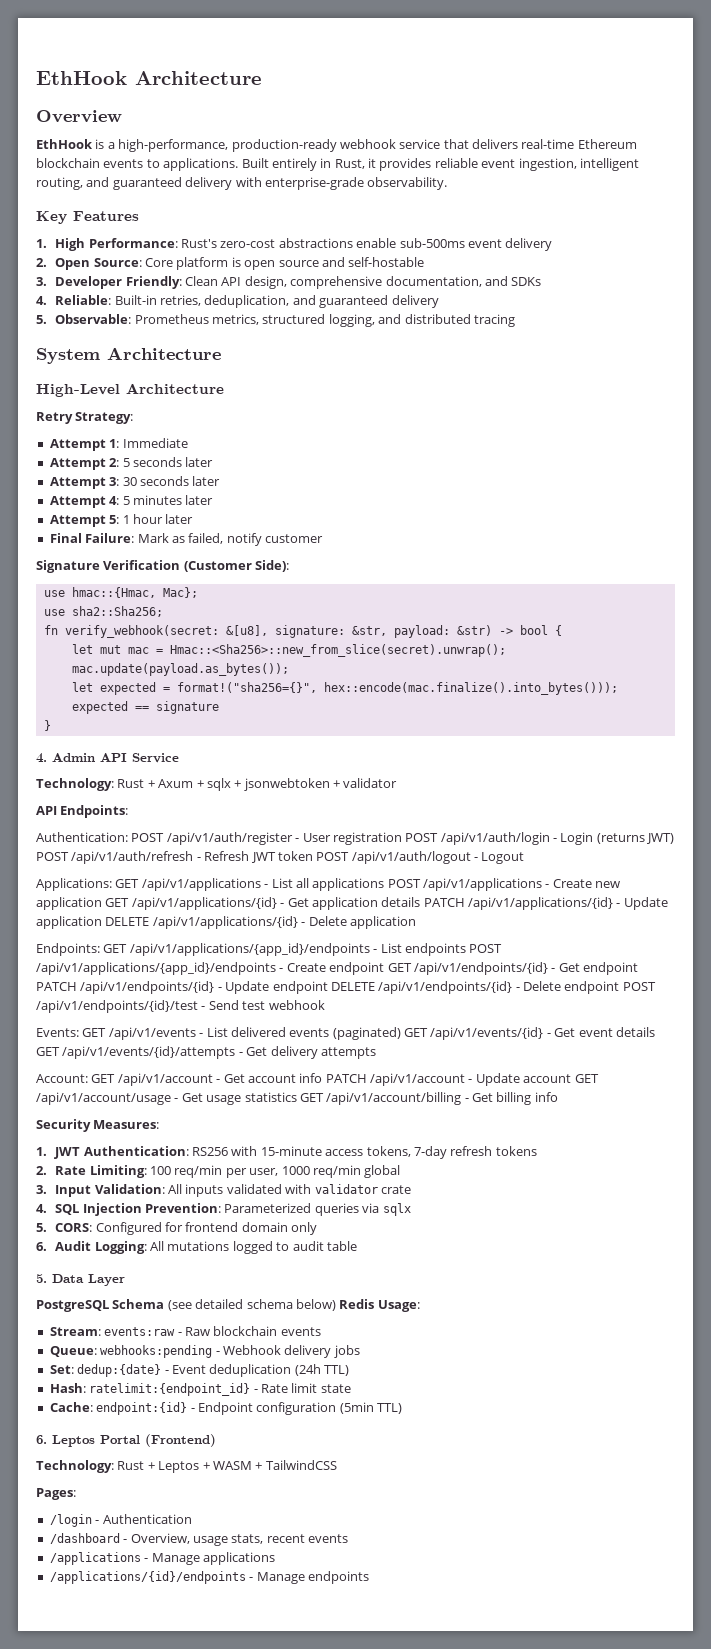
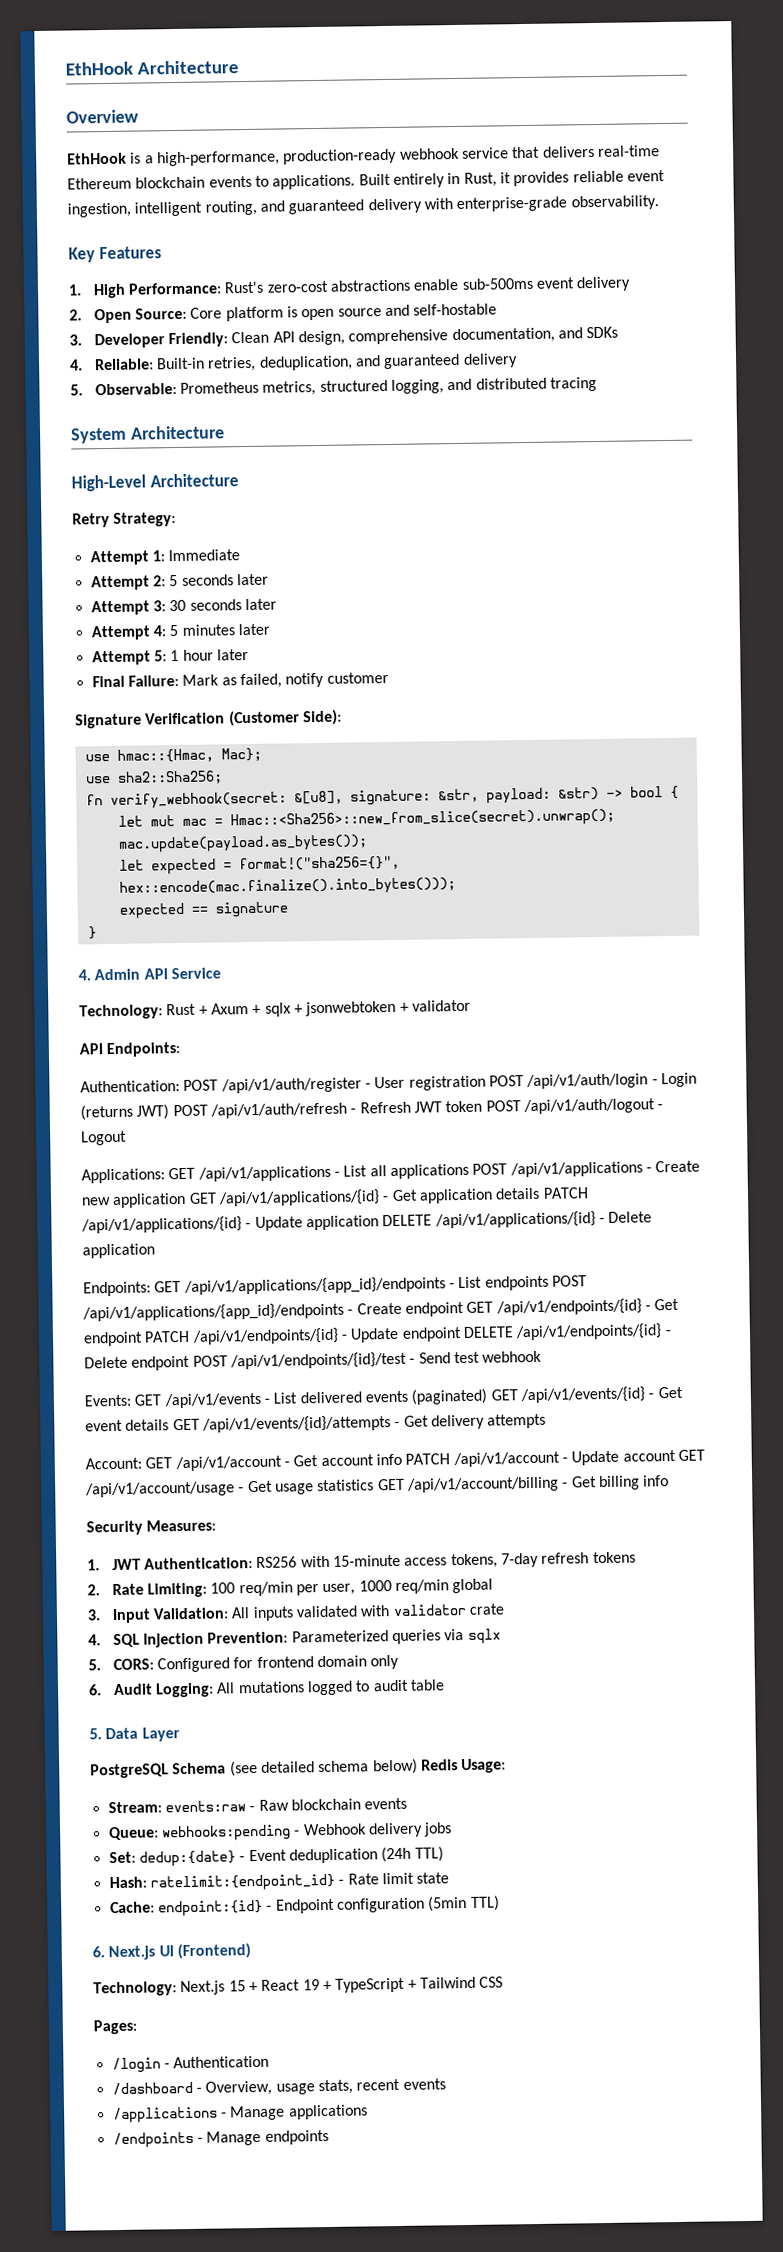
[52,1435,140,1447] Leptos Portal -> [108,1945,174,1961] Next.js UI
[117,1460,337,1473] Rust + Leptos + WASM + TailwindCSS -> [180,1976,504,1996] Next.js 15 + React 19 + TypeScript + Tailwind CSS
[49,1571,246,1584] /applications/{id}/endpoints -> [112,2131,194,2149] /endpoints

